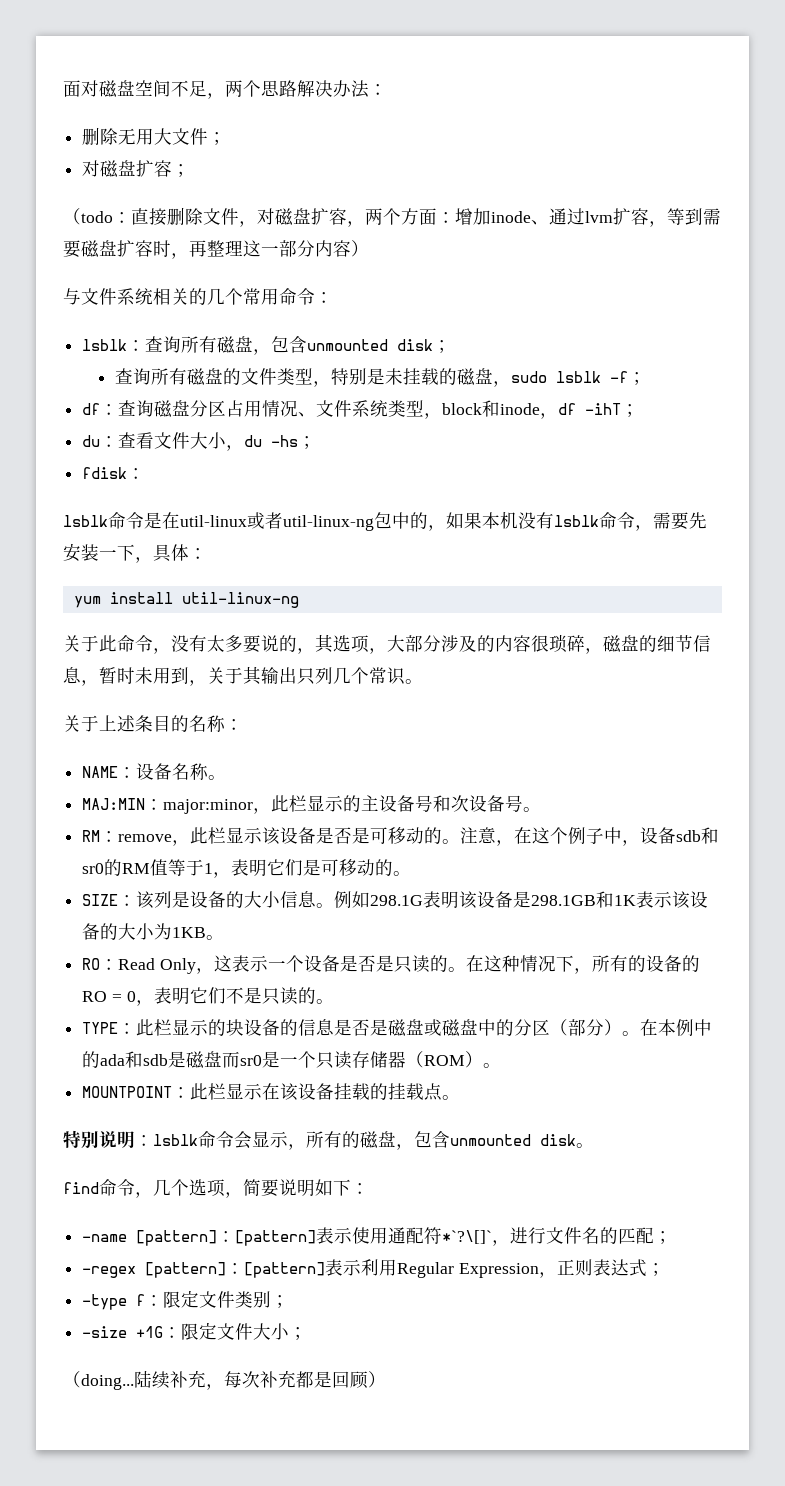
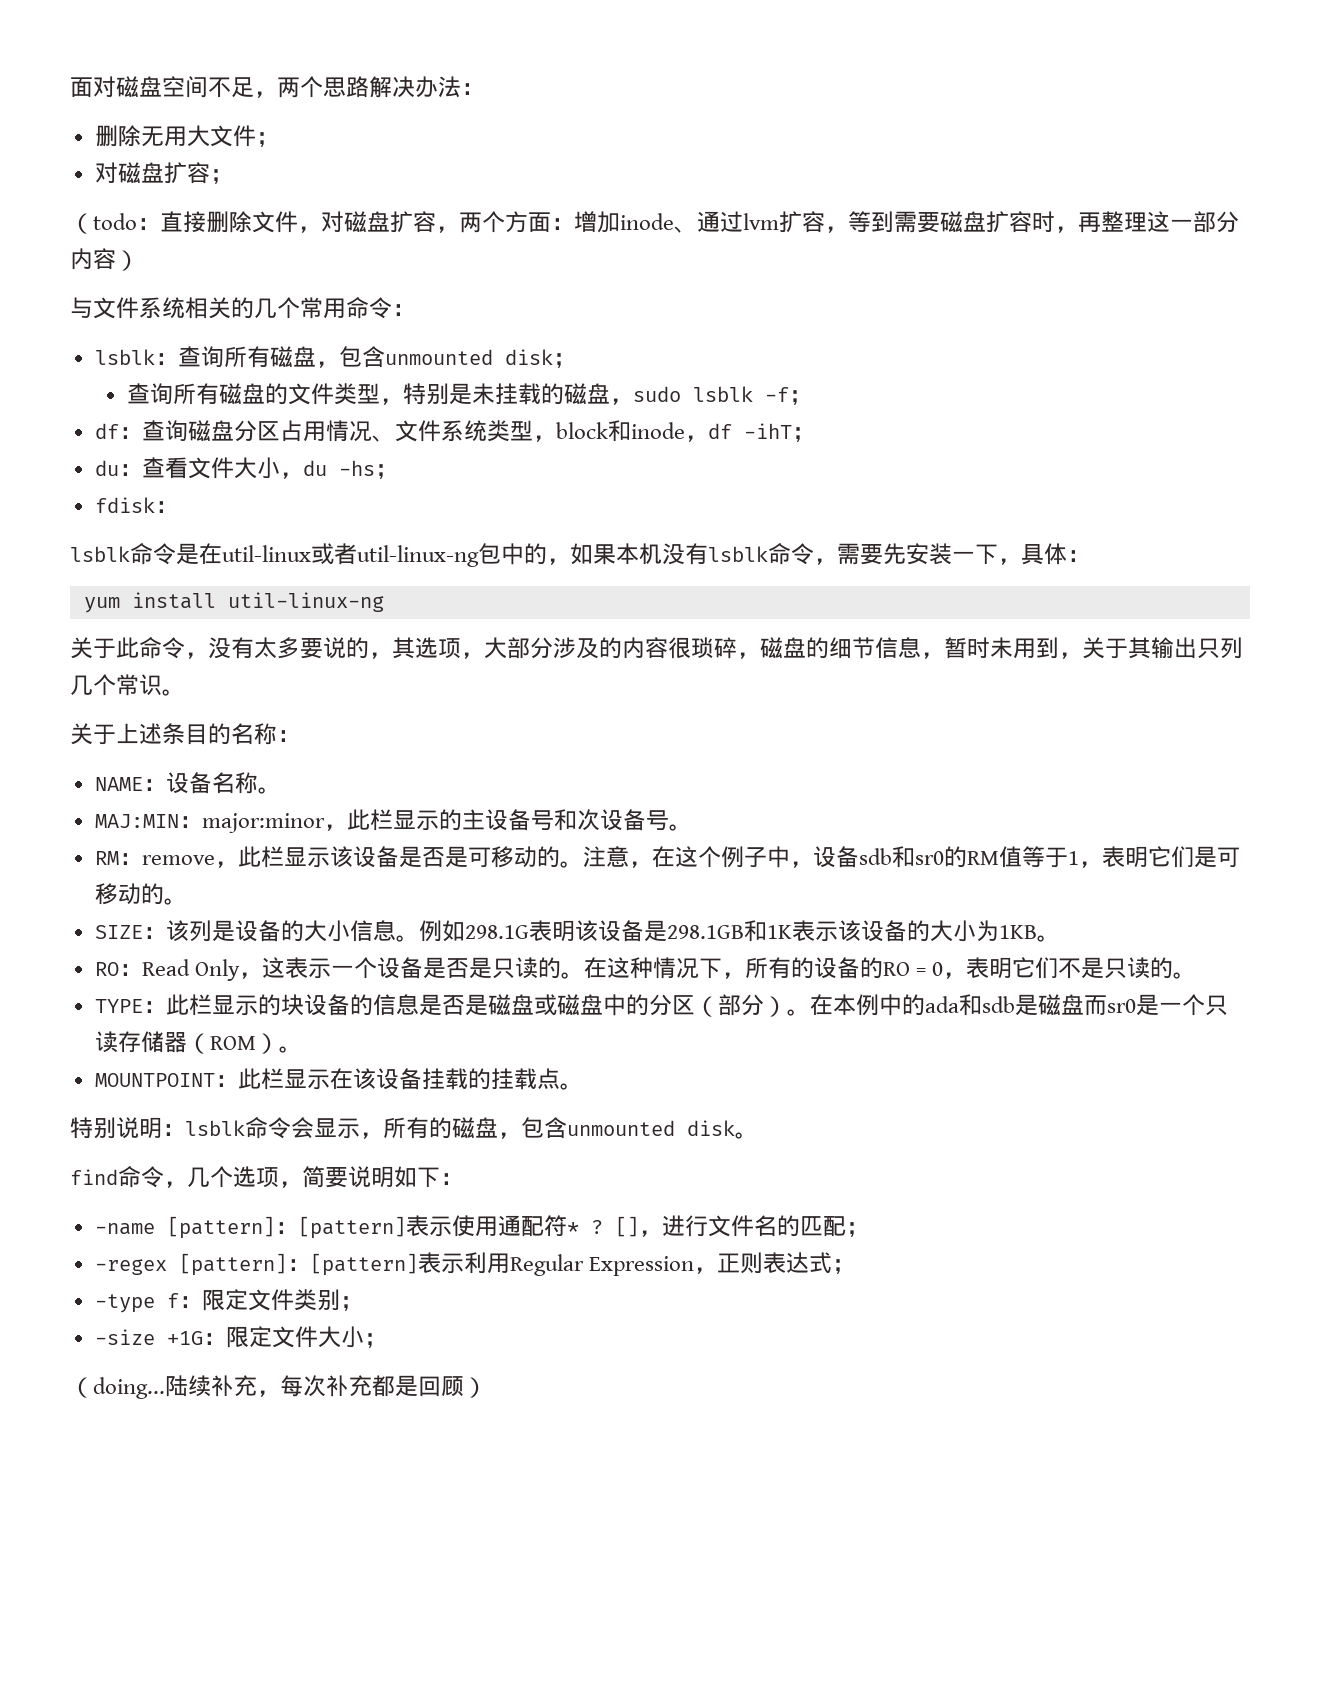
[442,1230,493,1244] *`?\[]` -> [566,1216,639,1237] * ? []

